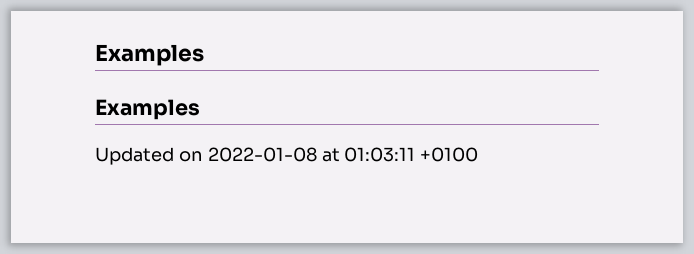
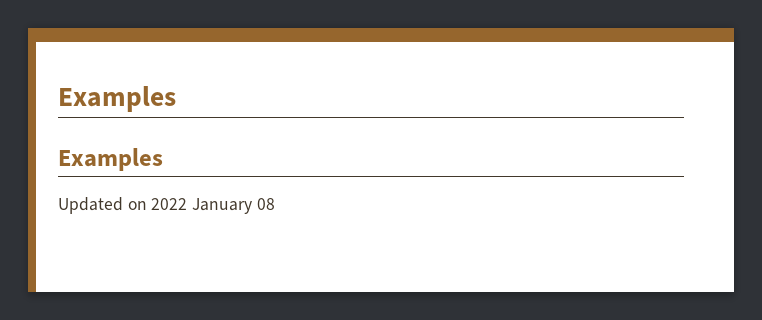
[207,147,479,162] 2022-01-08 at 01:03:11 +0100 -> [151,198,275,214] 2022 January 08

